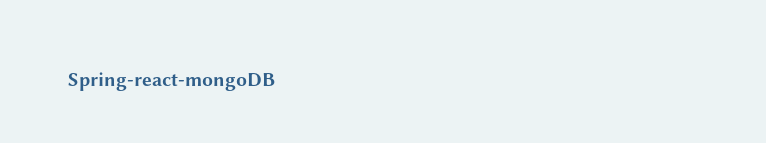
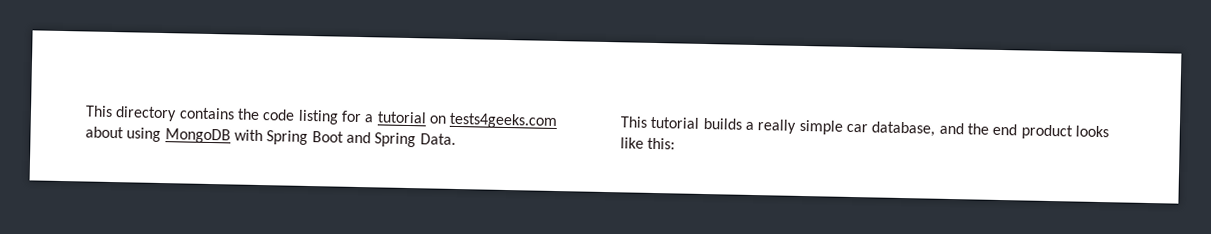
[68,72,275,91] Spring-react-mongoDB -> [85,105,559,130] [85,126,456,148] [620,116,1109,140] [620,137,676,150] This directory contains the code listing for a tutorial on tests4geeks.com about using MongoDB with Spring Boot and Spring Data. // This tutorial builds a really simple car database, and the end product looks like this:

